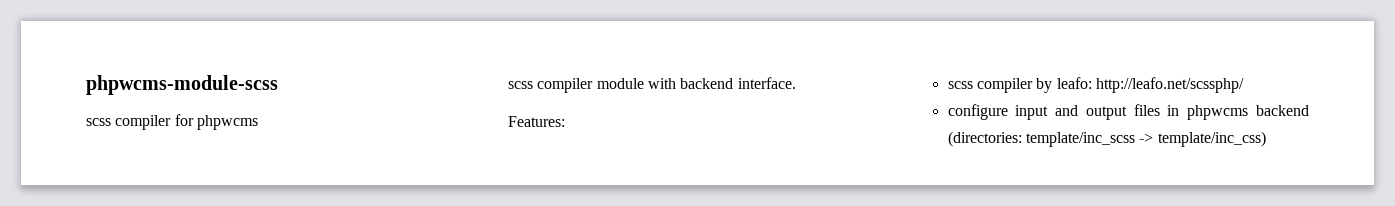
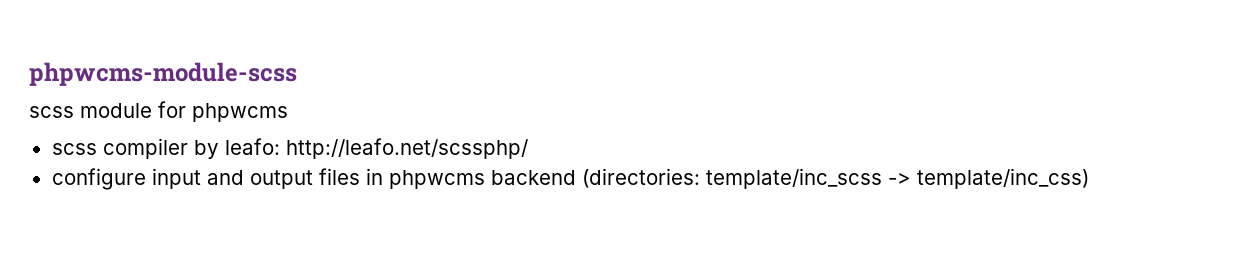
[115,115,172,130] compiler -> [80,103,152,118] module
[508,77,796,93] [508,116,565,127] // scss compiler module with backend interface. // Features: -> (288, 112) none

